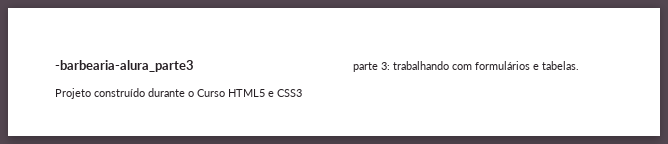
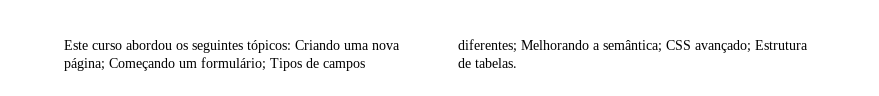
[55,60,194,72] [55,88,302,99] [353,61,539,72] -barbearia-alura_parte3 // Projeto construído durante o Curso HTML5 e CSS3 parte 3: trabalhando com formulários e -> [64,40,400,53] [64,57,365,71] [458,39,808,53] [458,58,471,68] Este curso abordou os seguintes tópicos: Criando uma nova página; Começando um formulário; Tipos de campos diferentes; Melhorando a semântica; CSS avançado; Estrutura de

